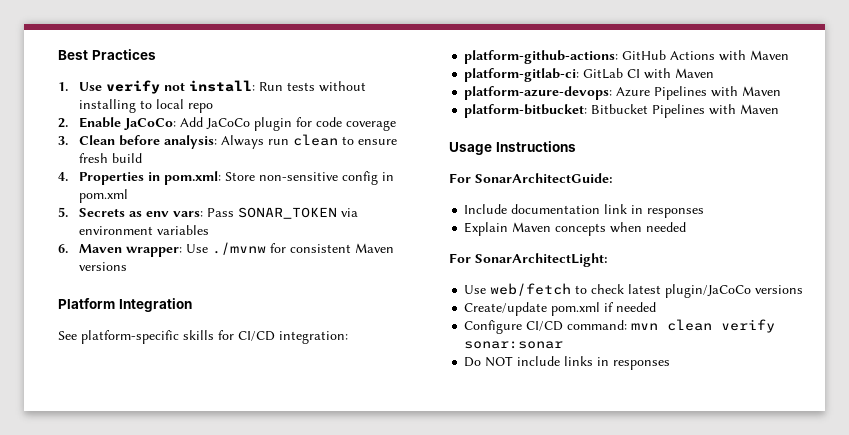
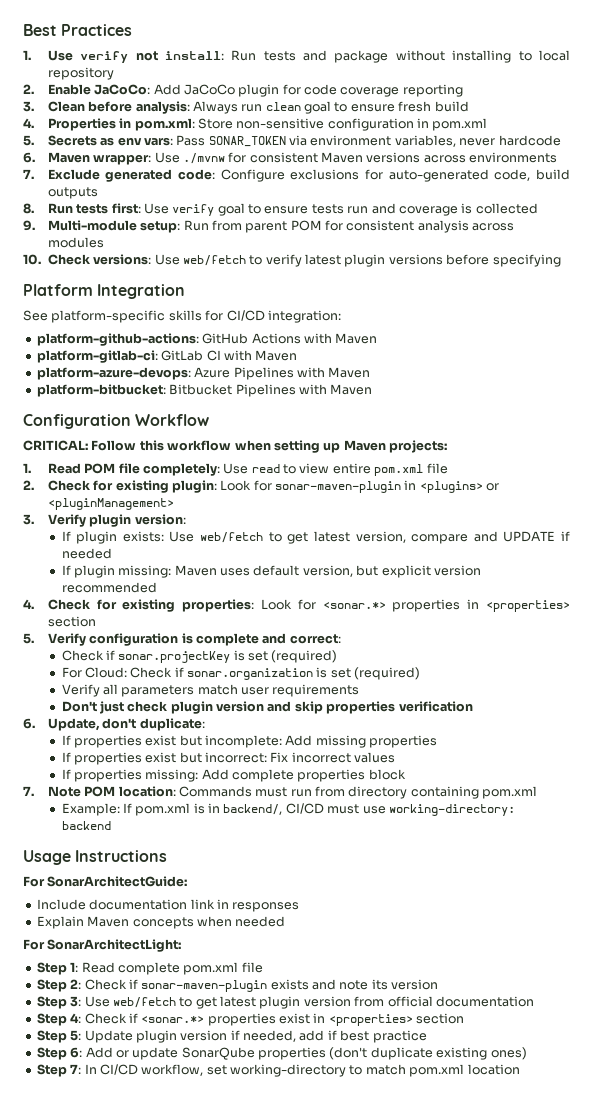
(316, 86) none -> [303,50,389,63] and package
[188,103,214,113] repo -> [47,67,114,80] repository
(397, 125) none -> [402,84,463,97] reporting
(339, 140) none -> [304,101,332,114] goal
[342,171,379,185] config -> [327,118,414,131] configuration
[157,225,210,235] variables -> [394,135,561,147] variables, never hardcode
(128, 266) none -> [423,152,558,163] [23,169,570,182] [47,187,98,199] [23,203,538,216] [23,220,515,233] [47,237,104,248] [23,254,561,267] across environments // 7. Exclude generated code: Configure exclusions for auto-generated code, build outputs // 8. Run tests first: Use verify goal to ensure tests run and coverage is collected // 9. Multi-module setup: Run from parent POM for consistent analysis across modules // 10. Check versions: Use web/fetch to verify latest plugin versions before specifying
(780, 109) none -> [23,414,210,429] [23,440,447,453] [23,463,448,476] [23,480,500,493] [47,498,174,510] [23,514,186,527] [61,531,570,544] [61,548,112,559] [61,565,481,578] [61,582,157,593] [23,599,570,612] [47,616,96,627] [23,633,341,646] [61,650,338,663] [61,667,421,680] [61,684,360,697] [61,701,473,714] [23,718,205,731] [61,735,438,748] [61,752,396,765] [61,769,406,782] [23,786,538,799] [61,803,515,816] [61,821,111,830] // Configuration Workflow // CRITICAL: Follow this workflow when setting up Maven projects: // 1. Read POM file completely: Use read to view entire pom.xml file // 2. Check for existing plugin: Look for sonar-maven-plugin in <plugins> or <pluginManagement> // 3. Verify plugin version: // If plugin exists: Use web/fetch to get latest version, compare and UPDATE if needed // If plugin missing: Maven uses default version, but explicit version recommended // 4. Check for existing properties: Look for <sonar.*> properties in <properties> section // 5. Verify configuration is complete and correct: // Check if sonar.projectKey is set (required) // For Cloud: Check if sonar.organization is set (required) // Verify all parameters match user requirements // Don't just check plugin version and skip properties verification // 6. Update, don't duplicate: // If properties exist but incomplete: Add missing properties // If properties exist but incorrect: Fix incorrect values // If properties missing: Add complete properties block // 7. Note POM location: Commands must run from directory containing pom.xml // Example: If pom.xml is in backend/, CI/CD must use working-directory: backend
[464,283,804,298] [464,302,657,316] [464,319,776,334] [464,341,564,349] [464,356,671,370] Use web/fetch to check latest plugin/JaCoCo versions // Create/update pom.xml if needed // Configure CI/CD command: mvn clean verify sonar:sonar // Do NOT include links in responses -> [36,962,263,975] [36,979,439,992] [36,996,534,1009] [36,1013,465,1026] [36,1030,427,1043] [36,1047,527,1060] [36,1064,520,1077] Step 1: Read complete pom.xml file // Step 2: Check if sonar-maven-plugin exists and note its version // Step 3: Use web/fetch to get latest plugin version from official documentation // Step 4: Check if <sonar.*> properties exist in <properties> section // Step 5: Update plugin version if needed, add if best practice // Step 6: Add or update SonarQube properties (don't duplicate existing ones) // Step 7: In CI/CD workflow, set working-directory to match pom.xml location

